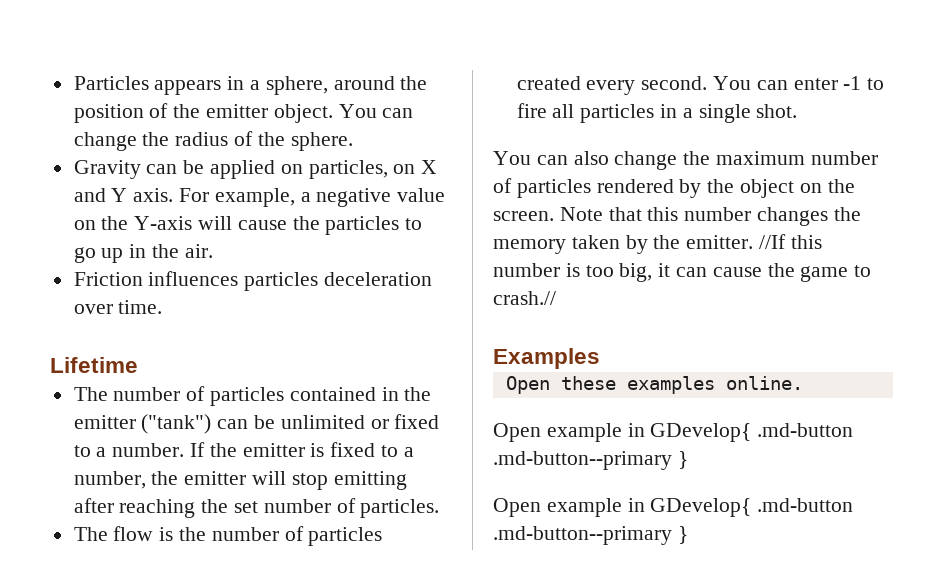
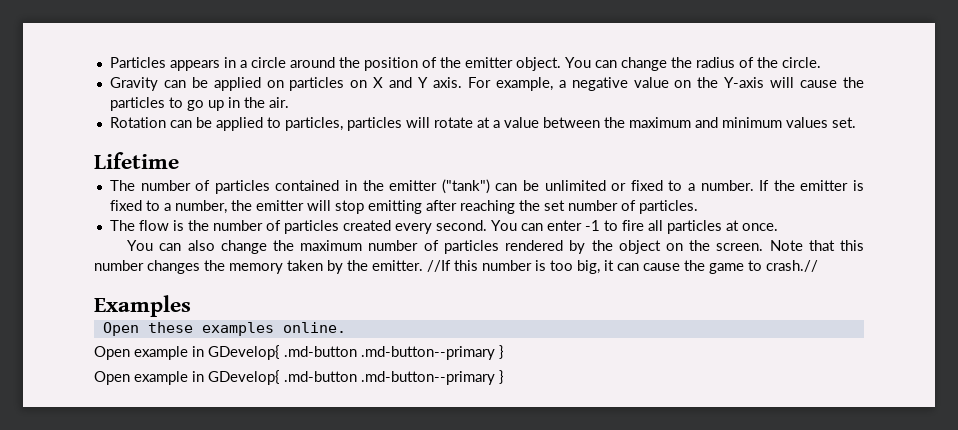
[265,76,328,95] sphere, -> [250,57,286,68] circle
[290,132,353,151] sphere. -> [781,57,821,68] circle.
[308,160,388,179] particles, -> [289,77,345,91] particles
[73,271,433,291] [73,300,163,314] Friction influences particles deceleration over time. -> [109,117,856,131] Rotation can be applied to particles, particles will rotate at a value between the maximum and minimum values set.
[660,104,798,123] in a single shot. -> [725,220,778,231] at once.

